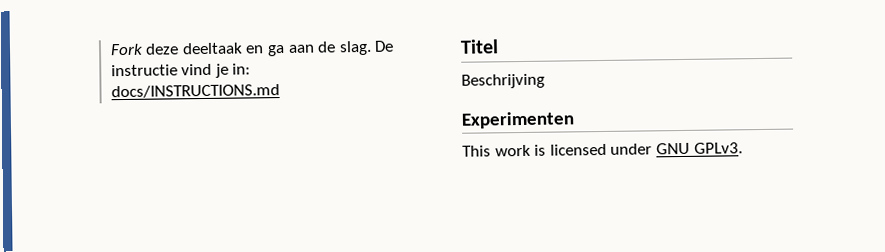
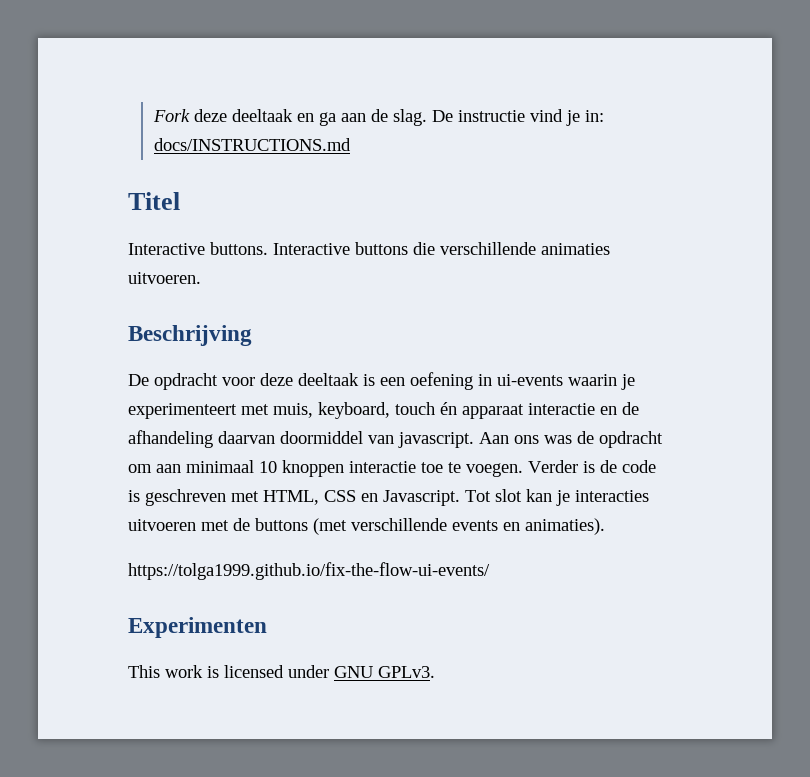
[461,73,545,89] Beschrijving -> [128,242,610,255] [128,272,201,284] [128,325,252,346] [128,372,635,390] [128,402,639,419] [128,430,663,448] [128,460,656,477] [128,489,649,506] [128,518,605,535] [128,562,490,580] Interactive buttons. Interactive buttons die verschillende animaties uitvoeren. // Beschrijving // De opdracht voor deze deeltaak is een oefening in ui-events waarin je experimenteert met muis, keyboard, touch én apparaat interactie en de afhandeling daarvan doormiddel van javascript. Aan ons was de opdracht om aan minimaal 10 knoppen interactie toe te voegen. Verder is de code is geschreven met HTML, CSS en Javascript. Tot slot kan je interacties uitvoeren met de buttons (met verschillende events en animaties). // https://tolga1999.github.io/fix-the-flow-ui-events/

